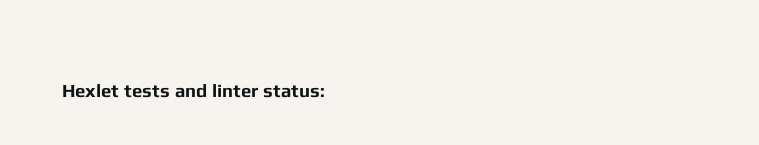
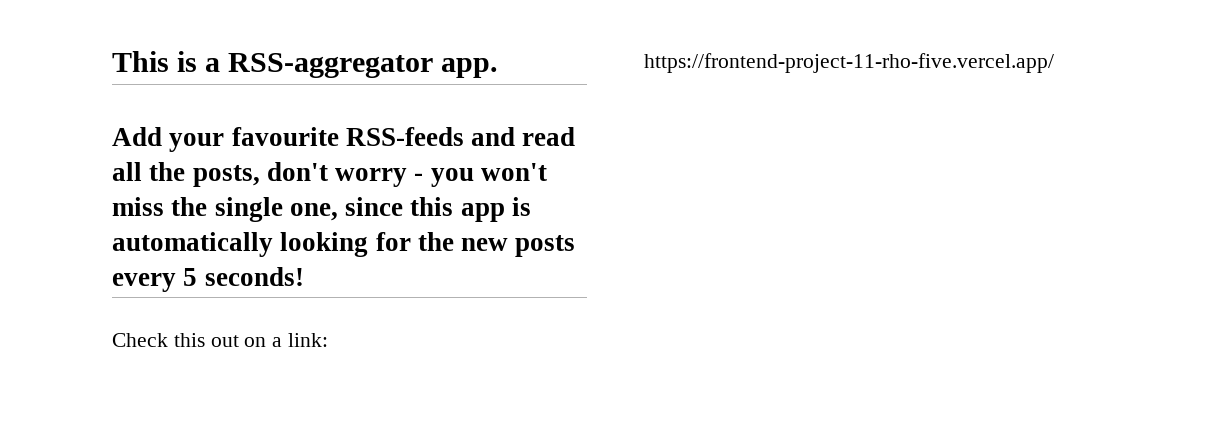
[62,84,325,98] Hexlet tests and linter status: -> [112,51,499,78] [112,127,576,152] [112,162,548,187] [112,197,532,222] [112,232,576,257] [112,267,304,292] [112,333,329,347] [644,53,1054,73] This is a RSS-aggregator app. // Add your favourite RSS-feeds and read all the posts, don't worry - you won't miss the single one, since this app is automatically looking for the new posts every 5 seconds! // Check this out on a link: https://frontend-project-11-rho-five.vercel.app/

